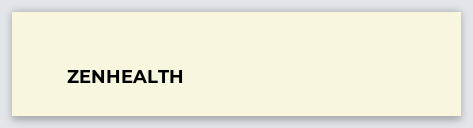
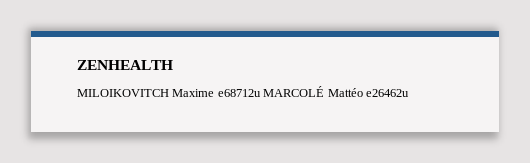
(184, 76) none -> [77,86,409,97] // MILOIKOVITCH Maxime e68712u MARCOLÉ Mattéo e26462u

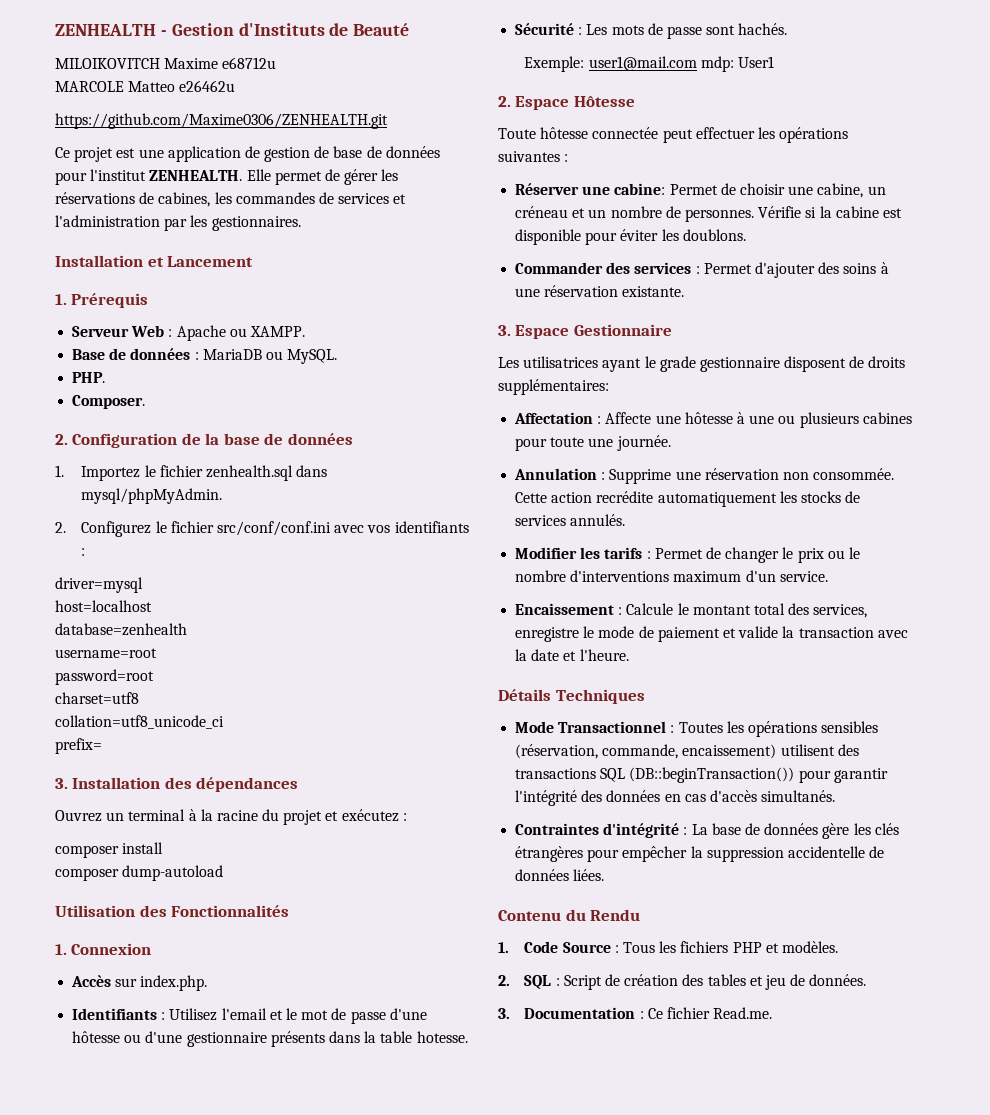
(173, 65) none -> [160,23,410,36] - Gestion d'Instituts de Beauté
[263,86,363,97] MARCOLÉ Mattéo -> [55,81,176,92] // MARCOLE Matteo
(409, 93) none -> [55,113,388,129] [55,146,440,162] [55,169,399,185] [55,192,407,207] [55,215,301,231] [55,255,254,267] [55,293,149,308] [72,325,305,341] [72,348,338,364] [72,372,106,383] [72,395,146,409] [55,433,353,448] [55,465,328,481] [81,488,223,504] [55,521,469,537] [81,548,86,556] [55,577,143,593] [55,600,152,612] [55,623,187,636] [55,648,157,658] [55,669,154,685] [55,692,139,704] [55,715,224,729] [55,738,102,754] [55,777,299,792] [55,809,407,825] [55,842,164,858] [55,865,224,881] [55,905,290,917] [55,943,152,955] [71,975,208,991] [72,1008,427,1024] [72,1031,468,1047] [515,23,788,39] [524,56,774,72] [498,96,635,110] [498,127,849,143] [498,151,569,162] [515,183,886,198] [515,206,902,222] [515,229,746,245] [515,262,889,278] [515,285,685,297] [498,324,672,339] [498,356,906,372] [498,379,609,395] [514,412,912,428] [515,435,671,451] [514,468,895,484] [515,491,861,507] [515,514,626,526] [515,547,860,563] [515,570,828,582] [515,603,868,618] [515,626,908,642] [515,649,629,661] [498,689,645,704] [515,721,879,737] [515,744,859,759] [515,767,888,783] [515,790,836,806] [515,823,899,839] [515,846,885,862] [515,869,605,881] [498,909,641,921] [498,941,838,953] [498,974,867,990] [498,1007,773,1019] // https://github.com/Maxime0306/ZENHEALTH.git // Ce projet est une application de gestion de base de données pour l'institut ZENHEALTH. Elle permet de gérer les réservations de cabines, les commandes de services et l'administration par les gestionnaires. // Installation et Lancement // 1. Prérequis // Serveur Web : Apache ou XAMPP. // Base de données : MariaDB ou MySQL. // PHP. // Composer. // 2. Configuration de la base de données // 1. Importez le fichier zenhealth.sql dans mysql/phpMyAdmin. // 2. Configurez le fichier src/conf/conf.ini avec vos identifiants : // driver=mysql // host=localhost // database=zenhealth // username=root // password=root // charset=utf8 // collation=utf8_unicode_ci // prefix= // 3. Installation des dépendances // Ouvrez un terminal à la racine du projet et exécutez : // composer install // composer dump-autoload // Utilisation des Fonctionnalités // 1. Connexion // Accès sur index.php. // Identifiants : Utilisez l'email et le mot de passe d'une hôtesse ou d'une gestionnaire présents dans la table hotesse. // Sécurité : Les mots de passe sont hachés. // Exemple: user1@mail.com mdp: User1 // 2. Espace Hôtesse // Toute hôtesse connectée peut effectuer les opérations suivantes : // Réserver une cabine: Permet de choisir une cabine, un créneau et un nombre de personnes. Vérifie si la cabine est disponible pour éviter les doublons. // Commander des services : Permet d'ajouter des soins à une réservation existante. // 3. Espace Gestionnaire // Les utilisatrices ayant le grade gestionnaire disposent de droits supplémentaires: // Affectation : Affecte une hôtesse à une ou plusieurs cabines pour toute une journée. // Annulation : Supprime une réservation non consommée. Cette action recrédite automatiquement les stocks de services annulés. // Modifier les tarifs : Permet de changer le prix ou le nombre d'interventions maximum d'un service. // Encaissement : Calcule le montant total des services, enregistre le mode de paiement et valide la transaction avec la date et l'heure. // Détails Techniques // Mode Transactionnel : Toutes les opérations sensibles (réservation, commande, encaissement) utilisent des transactions SQL (DB::beginTransaction()) pour garantir l'intégrité des données en cas d'accès simultanés. // Contraintes d'intégrité : La base de données gère les clés étrangères pour empêcher la suppression accidentelle de données liées. // Contenu du Rendu // 1. Code Source : Tous les fichiers PHP et modèles. // 2. SQL : Script de création des tables et jeu de données. // 3. Documentation : Ce fichier Read.me.

